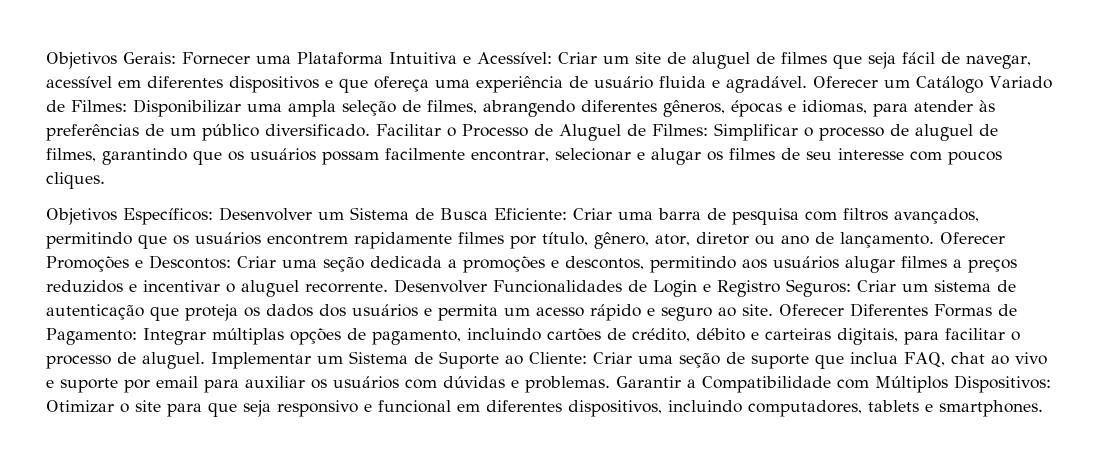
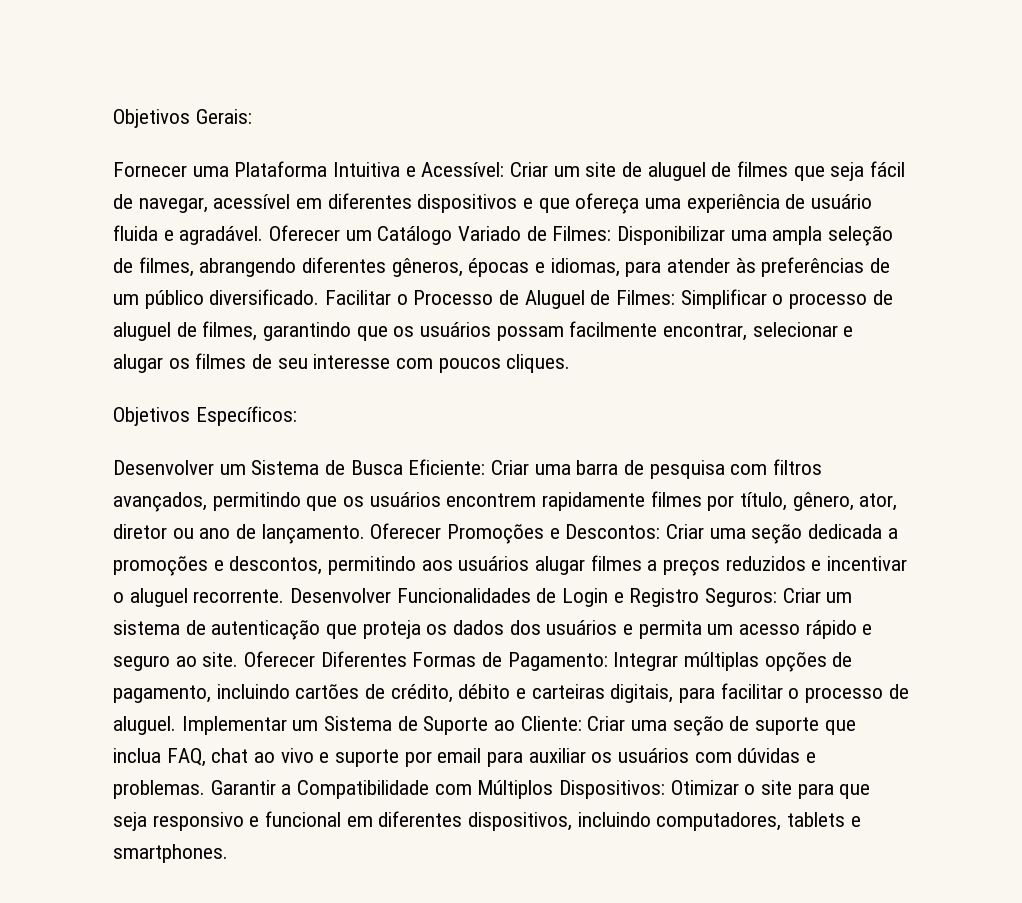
(176, 58) none -> (252, 116) //
(213, 216) none -> (297, 416) //

